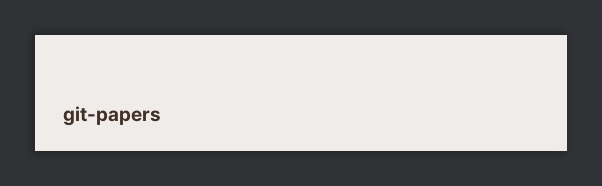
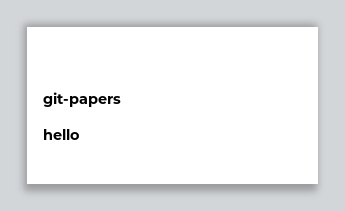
(161, 116) none -> [43,129,80,140] // hello

